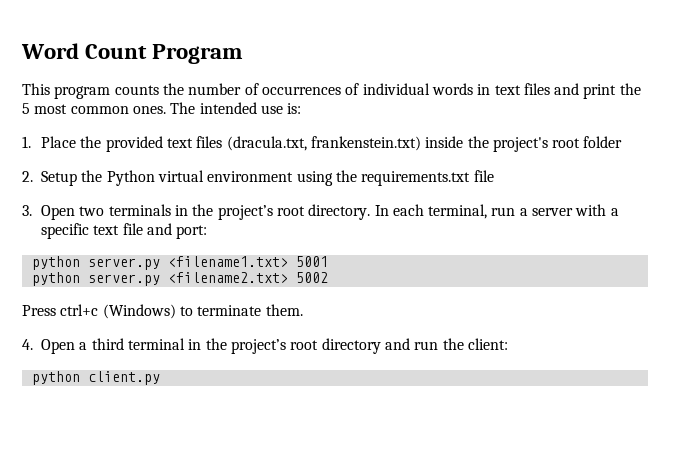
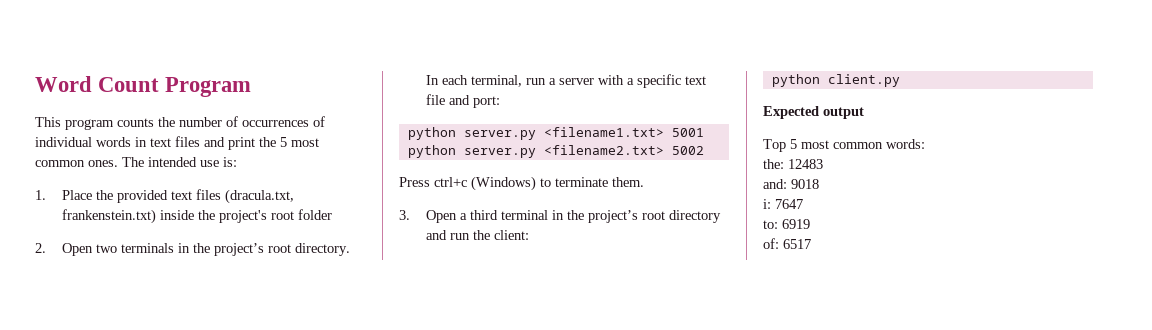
[41,170,494,186] [22,205,32,216] Setup the Python virtual environment using the requirements.txt file // 3. -> (46, 248) none
[22,339,33,350] 4. -> [399,210,410,220] 3.
(160, 378) none -> [763,106,864,119] [763,139,925,152] [763,159,823,169] [763,179,819,189] [763,199,803,209] [763,219,810,229] [763,238,811,249] // Expected output // Top 5 most common words: // the: 12483 // and: 9018 // i: 7647 // to: 6919 // of: 6517

